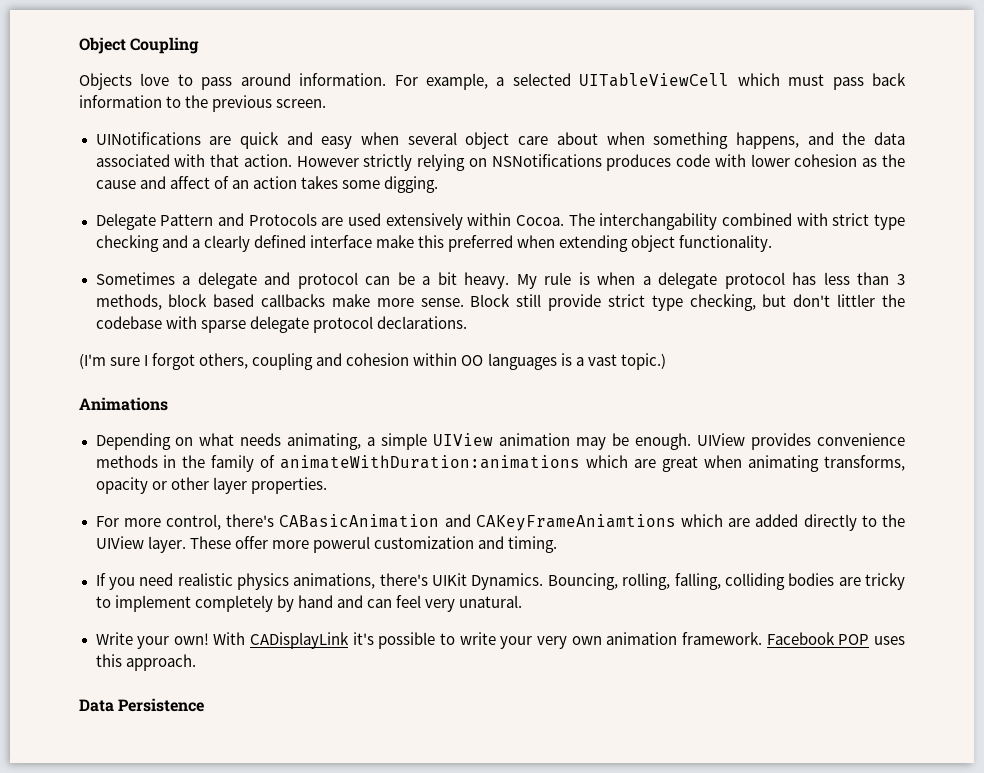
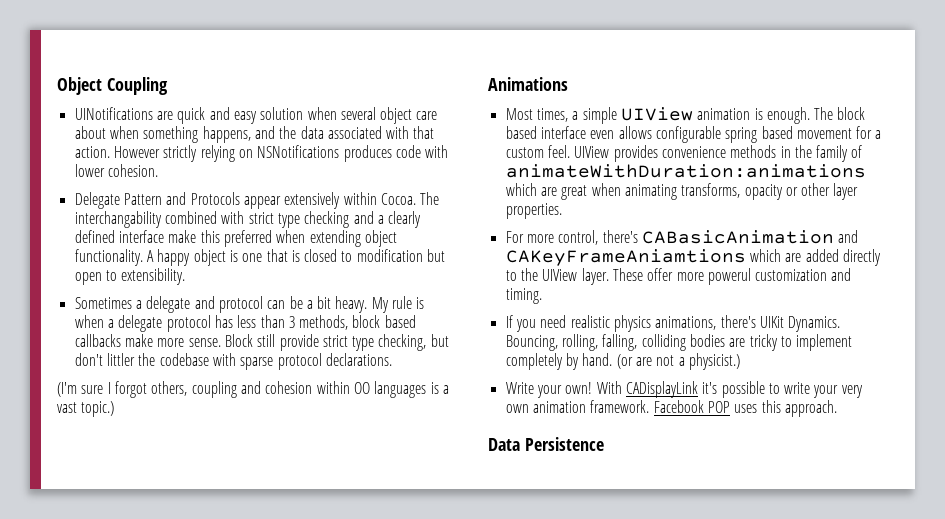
[79,73,907,90] [79,95,327,112] // Objects love to pass around information. For example, a selected UITableViewCell which must pass back information to the previous screen. -> (168, 86) none
(353, 142) none -> [260,107,304,120] solution
[794,154,905,167] [95,176,438,193] cohesion as the cause and affect of an action takes some digging. -> [107,164,158,177] cohesion.
[321,213,381,226] are used -> [243,196,281,209] appear
(773, 243) none -> [146,249,446,266] [74,268,186,285] A happy object is one that is closed to modification but open to extensibility.
[249,316,309,333] delegate -> (274, 363) none
[95,433,692,450] Depending on what needs animating, a simple UIView animation may be enough. -> [505,107,866,124] [505,126,882,143] [505,145,570,158] Most times, a simple UIView animation is enough. The block based interface even allows configurable spring based movement for a custom feel.
[297,595,522,612] hand and can feel very unatural. -> [582,353,740,370] hand. (or are not a physicist.)

